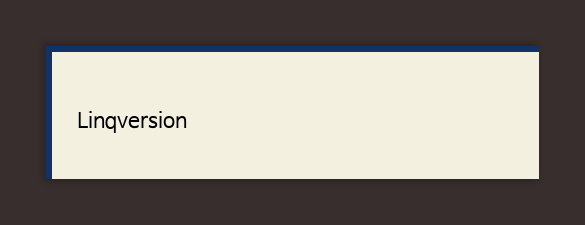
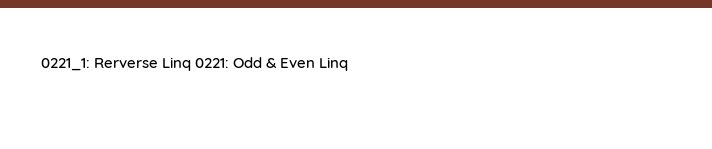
[77,111,187,133] Linqversion -> [41,57,349,71] 0221_1: Rerverse Linq 0221: Odd & Even Linq

